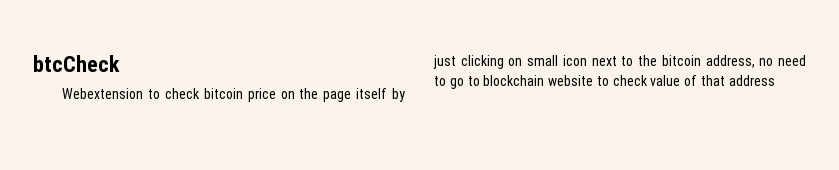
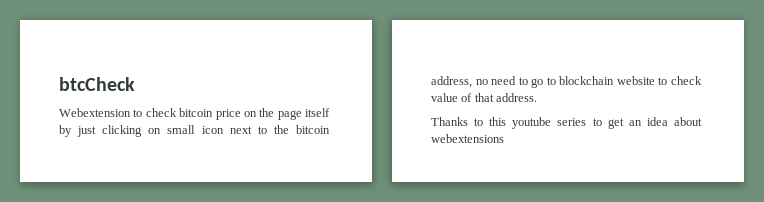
[728,75,775,86] address -> [496,93,538,102] [431,117,702,129] [431,134,504,143] address. // Thanks to this youtube series to get an idea about webextensions

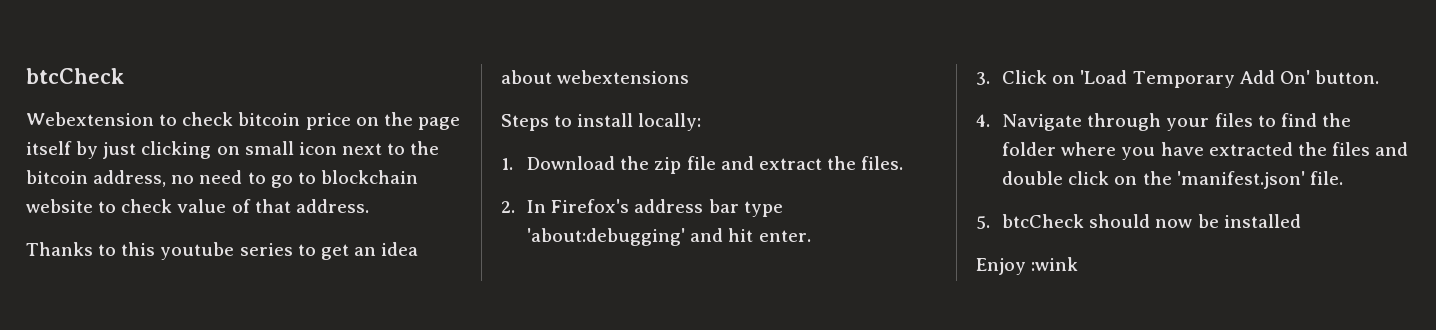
(504, 138) none -> [501,113,702,131] [501,156,904,174] [501,199,783,217] [527,228,811,246] [976,70,1379,88] [976,113,1351,131] [1002,142,1409,160] [1002,171,1343,189] [976,214,1301,229] [976,257,1079,275] // Steps to install locally: // 1. Download the zip file and extract the files. // 2. In Firefox's address bar type 'about:debugging' and hit enter. // 3. Click on 'Load Temporary Add On' button. // 4. Navigate through your files to find the folder where you have extracted the files and double click on the 'manifest.json' file. // 5. btcCheck should now be installed // Enjoy :wink

